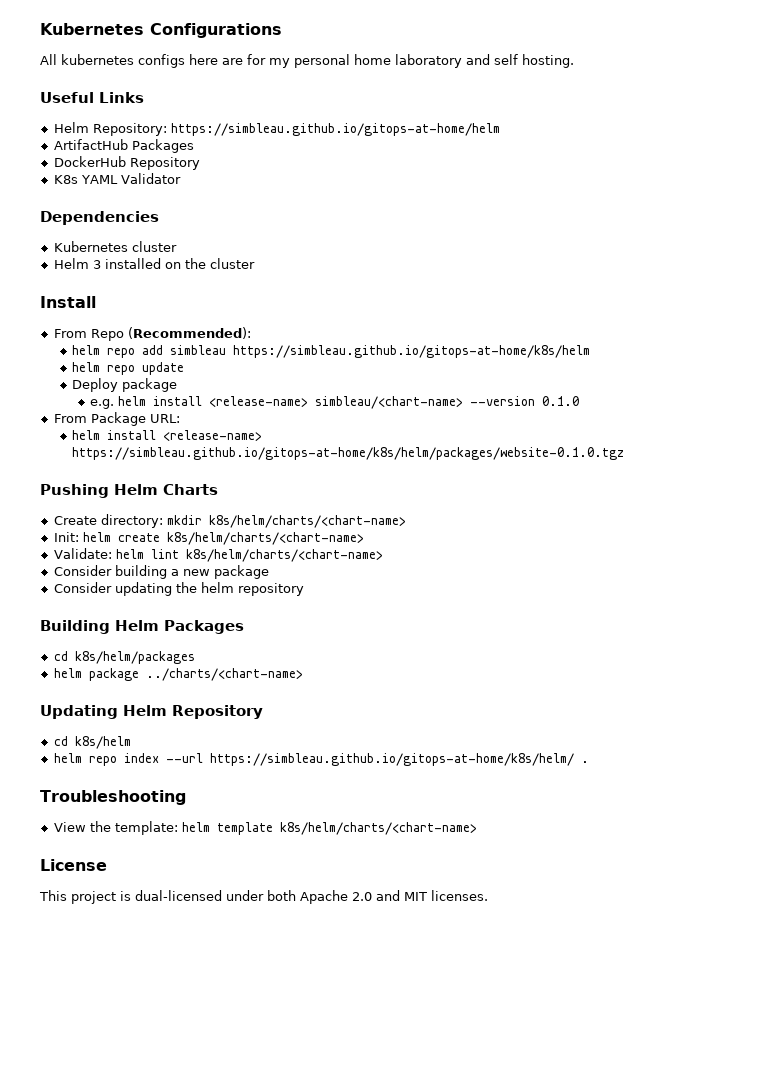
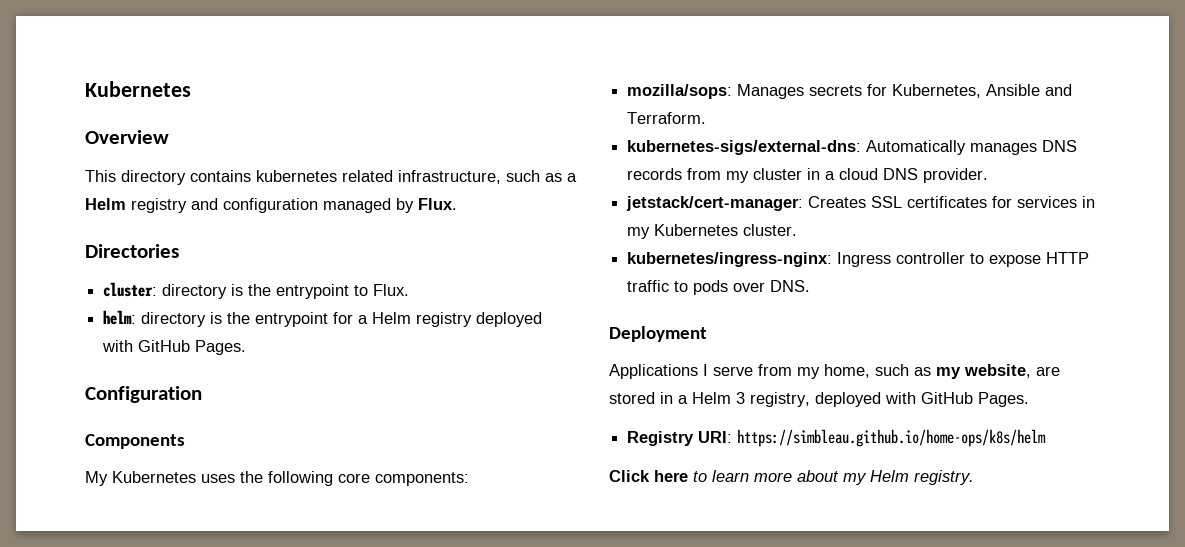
[40,23,282,38] [40,54,574,68] [40,92,144,103] [53,122,500,136] [53,139,194,153] [53,156,200,170] [53,173,181,184] [40,211,159,225] [53,241,177,252] [53,258,255,269] [40,296,96,308] [53,327,251,341] [72,345,591,358] [72,362,185,375] [72,378,178,392] [90,396,580,409] [53,412,180,426] [72,430,263,441] [72,447,625,460] [40,484,218,498] [53,514,406,528] [53,532,364,545] [53,548,383,562] [53,565,269,579] [53,582,304,596] [40,620,244,634] [53,651,195,664] [53,668,303,681] [40,705,263,719] [53,736,131,749] [53,753,589,766] [40,790,186,805] [53,821,477,835] [40,859,107,871] [39,890,488,904] Kubernetes Configurations // All kubernetes configs here are for my personal home laboratory and self hosting. // Useful Links // Helm Repository: https://simbleau.github.io/gitops-at-home/helm // ArtifactHub Packages // DockerHub Repository // K8s YAML Validator // Dependencies // Kubernetes cluster // Helm 3 installed on the cluster // Install // From Repo (Recommended): // helm repo add simbleau https://simbleau.github.io/gitops-at-home/k8s/helm // helm repo update // Deploy package // e.g. helm install <release-name> simbleau/<chart-name> --version 0.1.0 // From Package URL: // helm install <release-name> https://simbleau.github.io/gitops-at-home/k8s/helm/packages/website-0.1.0.tgz // Pushing Helm Charts // Create directory: mkdir k8s/helm/charts/<chart-name> // Init: helm create k8s/helm/charts/<chart-name> // Validate: helm lint k8s/helm/charts/<chart-name> // Consider building a new package // Consider updating the helm repository // Building Helm Packages // cd k8s/helm/packages // helm package ../charts/<chart-name> // Updating Helm Repository // cd k8s/helm // helm repo index --url https://simbleau.github.io/gitops-at-home/k8s/helm/ . // Troubleshooting // View the template: helm template k8s/helm/charts/<chart-name> // License // This project is dual-licensed under both Apache 2.0 and MIT licenses. -> [85,81,191,97] [85,130,169,144] [85,170,577,185] [85,198,457,213] [85,244,179,258] [103,282,410,299] [103,310,543,327] [102,340,247,355] [85,386,202,403] [85,434,185,449] [85,471,469,486] [627,84,1073,99] [627,112,707,124] [627,140,1078,155] [627,168,989,183] [626,196,1096,211] [627,224,798,239] [627,252,1090,267] [627,280,811,295] [609,326,707,342] [609,364,1060,379] [609,392,1029,407] [627,429,1047,447] [609,470,974,485] Kubernetes // Overview // This directory contains kubernetes related infrastructure, such as a Helm registry and configuration managed by Flux. // Directories // cluster: directory is the entrypoint to Flux. // helm: directory is the entrypoint for a Helm registry deployed with GitHub Pages. // Configuration // Components // My Kubernetes uses the following core components: // mozilla/sops: Manages secrets for Kubernetes, Ansible and Terraform. // kubernetes-sigs/external-dns: Automatically manages DNS records from my cluster in a cloud DNS provider. // jetstack/cert-manager: Creates SSL certificates for services in my Kubernetes cluster. // kubernetes/ingress-nginx: Ingress controller to expose HTTP traffic to pods over DNS. // Deployment // Applications I serve from my home, such as my website, are stored in a Helm 3 registry, deployed with GitHub Pages. // Registry URI: https://simbleau.github.io/home-ops/k8s/helm // Click here to learn more about my Helm registry.

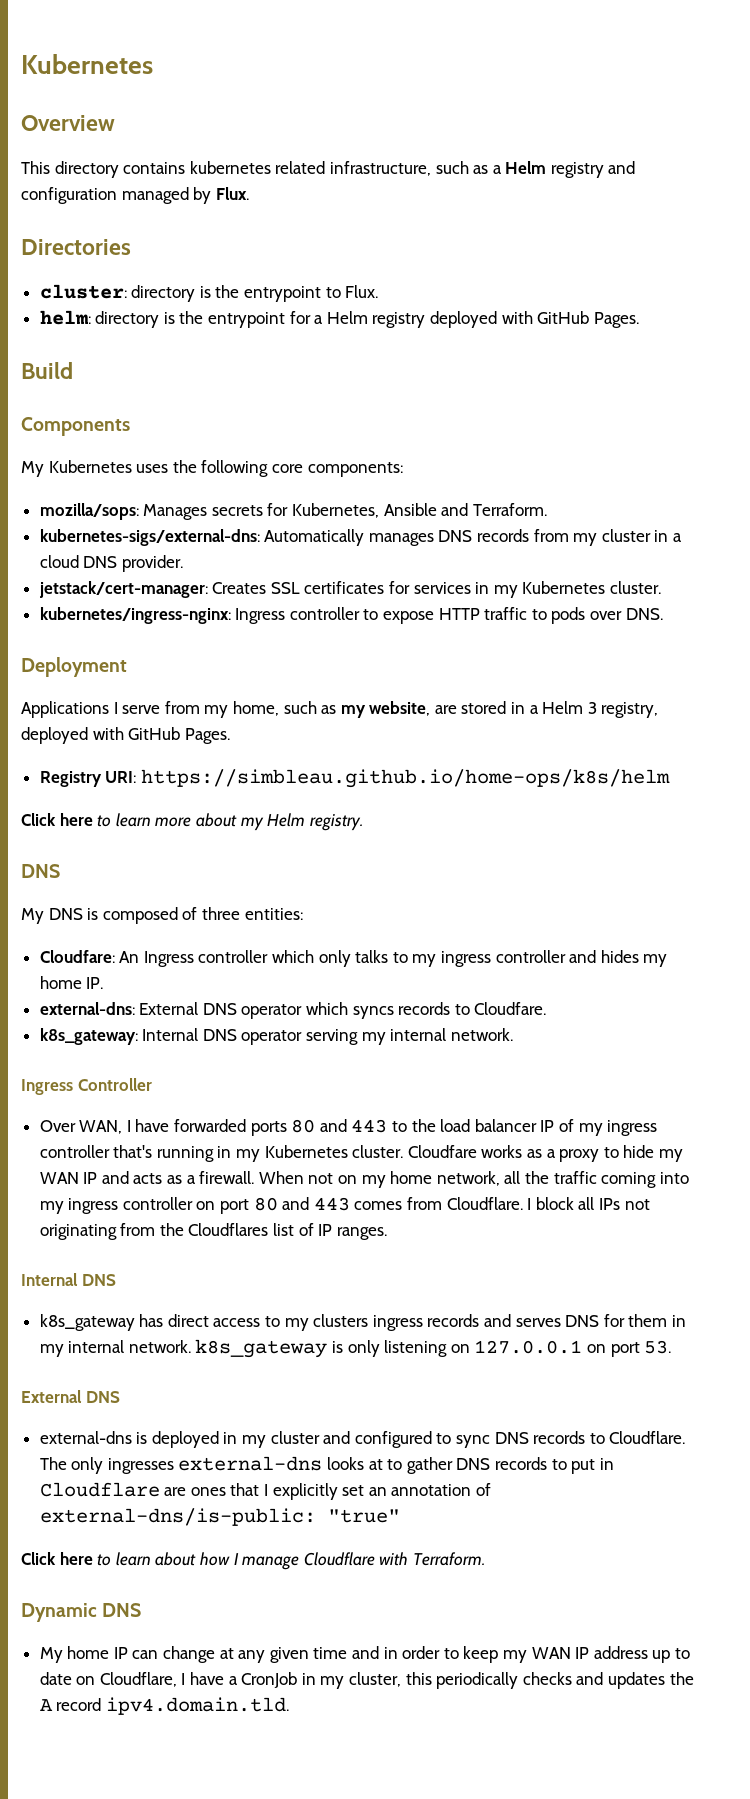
[85,386,202,403] Configuration -> [21,362,73,379] Build
(974, 477) none -> [21,864,60,878] [21,907,303,924] [39,950,668,967] [39,976,104,989] [39,1002,547,1019] [39,1028,513,1045] [21,1078,152,1095] [39,1119,658,1136] [39,1145,683,1162] [39,1171,689,1188] [39,1197,650,1214] [39,1223,387,1240] [21,1273,116,1286] [39,1314,686,1331] [39,1339,672,1358] [21,1390,120,1403] [39,1431,686,1448] [39,1456,614,1474] [39,1482,492,1500] [39,1508,400,1526] [21,1552,486,1570] [21,1603,142,1622] [39,1646,690,1663] [39,1672,694,1689] [39,1697,289,1715] // DNS // My DNS is composed of three entities: // Cloudfare: An Ingress controller which only talks to my ingress controller and hides my home IP. // external-dns: External DNS operator which syncs records to Cloudfare. // k8s_gateway: Internal DNS operator serving my internal network. // Ingress Controller // Over WAN, I have forwarded ports 80 and 443 to the load balancer IP of my ingress controller that's running in my Kubernetes cluster. Cloudfare works as a proxy to hide my WAN IP and acts as a firewall. When not on my home network, all the traffic coming into my ingress controller on port 80 and 443 comes from Cloudflare. I block all IPs not originating from the Cloudflares list of IP ranges. // Internal DNS // k8s_gateway has direct access to my clusters ingress records and serves DNS for them in my internal network. k8s_gateway is only listening on 127.0.0.1 on port 53. // External DNS // external-dns is deployed in my cluster and configured to sync DNS records to Cloudflare. The only ingresses external-dns looks at to gather DNS records to put in Cloudflare are ones that I explicitly set an annotation of external-dns/is-public: "true" // Click here to learn about how I manage Cloudflare with Terraform. // Dynamic DNS // My home IP can change at any given time and in order to keep my WAN IP address up to date on Cloudflare, I have a CronJob in my cluster, this periodically checks and updates the A record ipv4.domain.tld.

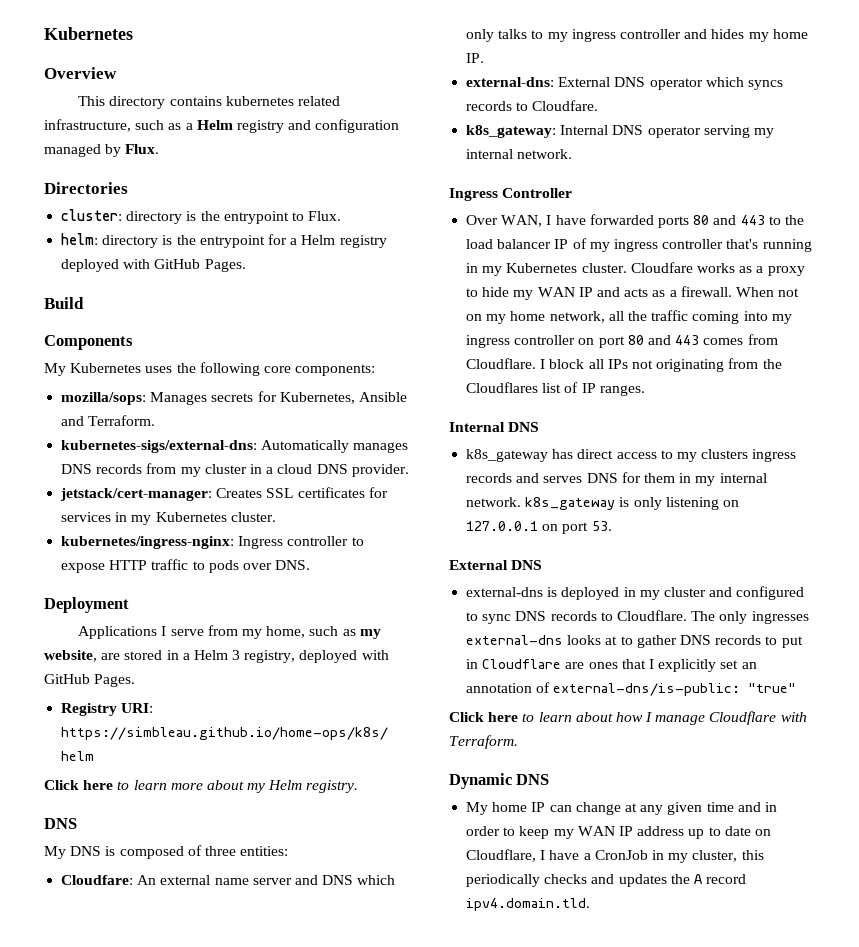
[143,950,269,967] Ingress controller -> [160,875,354,885] external name server and DNS

